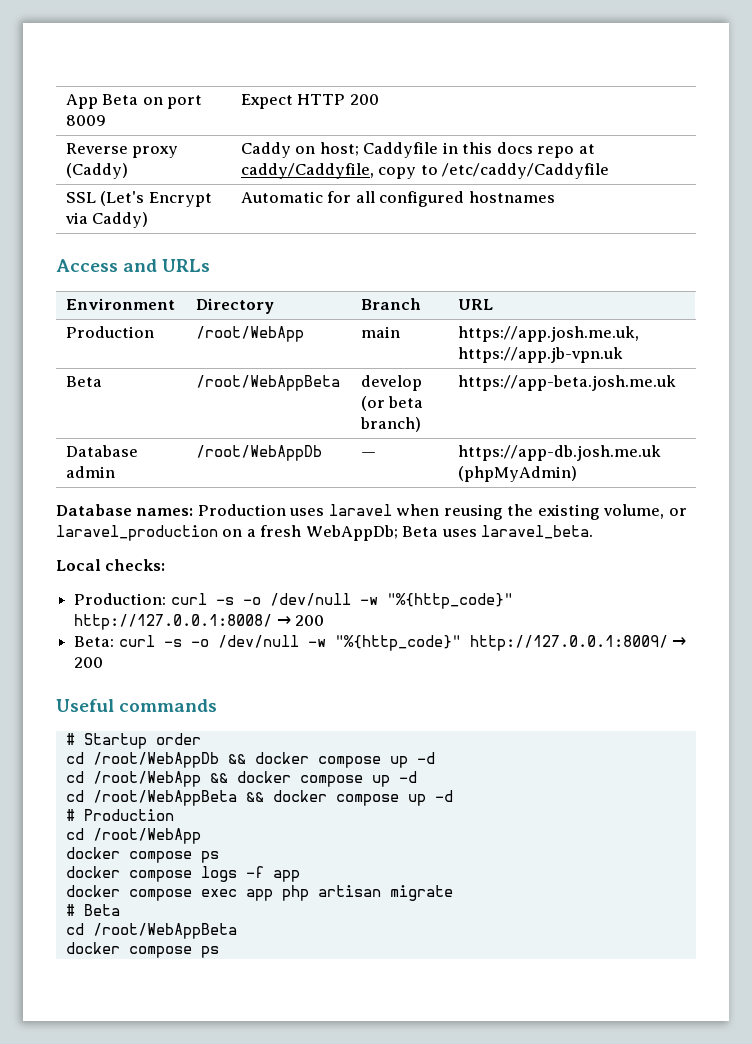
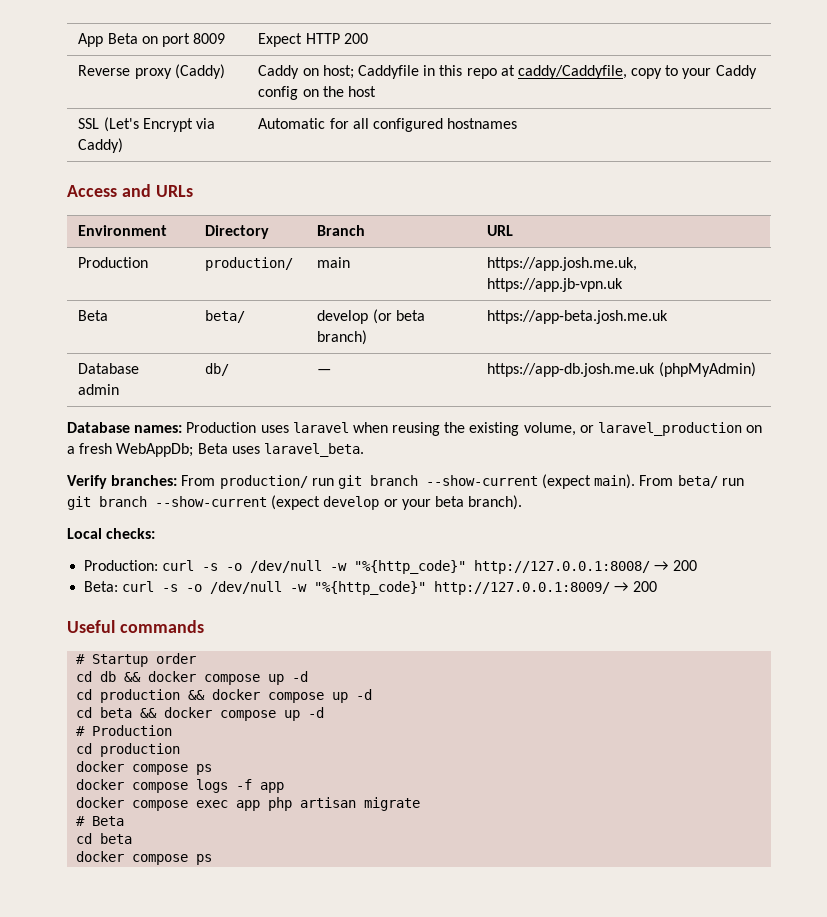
[496,142,533,154] docs -> (463, 70) none
[442,163,610,179] /etc/caddy/Caddyfile -> [682,65,757,79] [258,86,376,100] your Caddy config on the host
[195,326,304,342] /root/WebApp -> [205,257,294,271] production/
[195,375,340,391] /root/WebAppBeta -> [205,310,246,323] beta/
[195,445,322,461] /root/WebAppDb -> [205,363,230,376] db/
(594, 532) none -> [67,474,744,489] [67,495,523,510] // Verify branches: From production/ run git branch --show-current (expect main). From beta/ run git branch --show-current (expect develop or your beta branch).
[92,752,435,768] [65,771,417,787] [65,790,237,806] /root/WebAppDb && docker compose up -d // cd /root/WebApp && docker compose up -d // cd /root/WebAppBeta -> [100,671,309,685] [76,689,373,703] [76,707,133,718] db && docker compose up -d // cd production && docker compose up -d // cd beta
[92,828,201,844] /root/WebApp -> [100,743,181,757] production
[92,923,237,939] /root/WebAppBeta -> [100,833,133,844] beta

